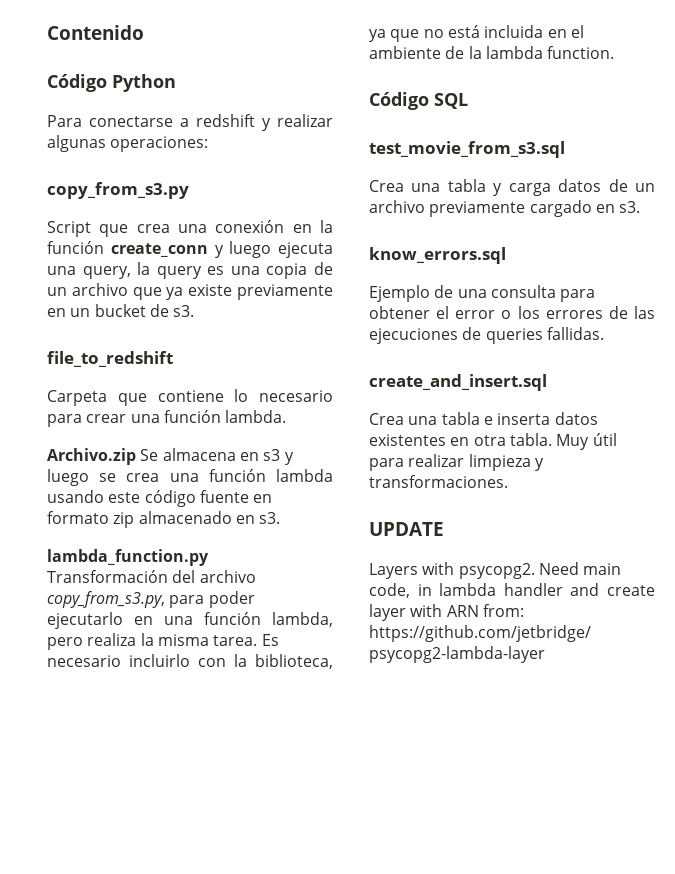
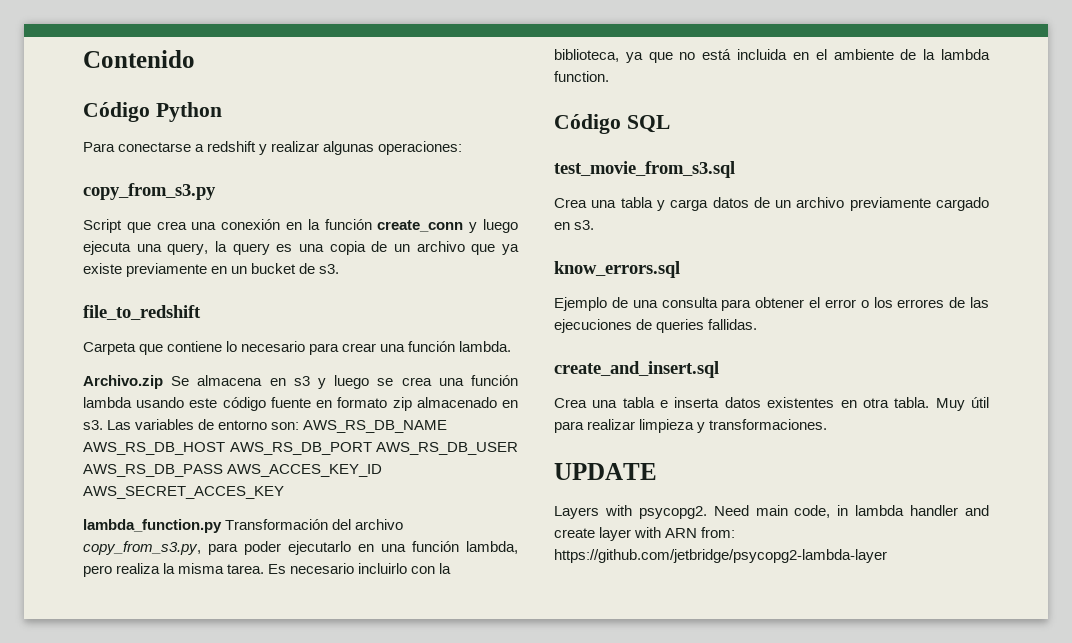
(281, 518) none -> [107,419,448,433] [83,442,518,455] [83,464,383,477] [83,486,284,499] Las variables de entorno son: AWS_RS_DB_NAME AWS_RS_DB_HOST AWS_RS_DB_PORT AWS_RS_DB_USER AWS_RS_DB_PASS AWS_ACCES_KEY_ID AWS_SECRET_ACCES_KEY

